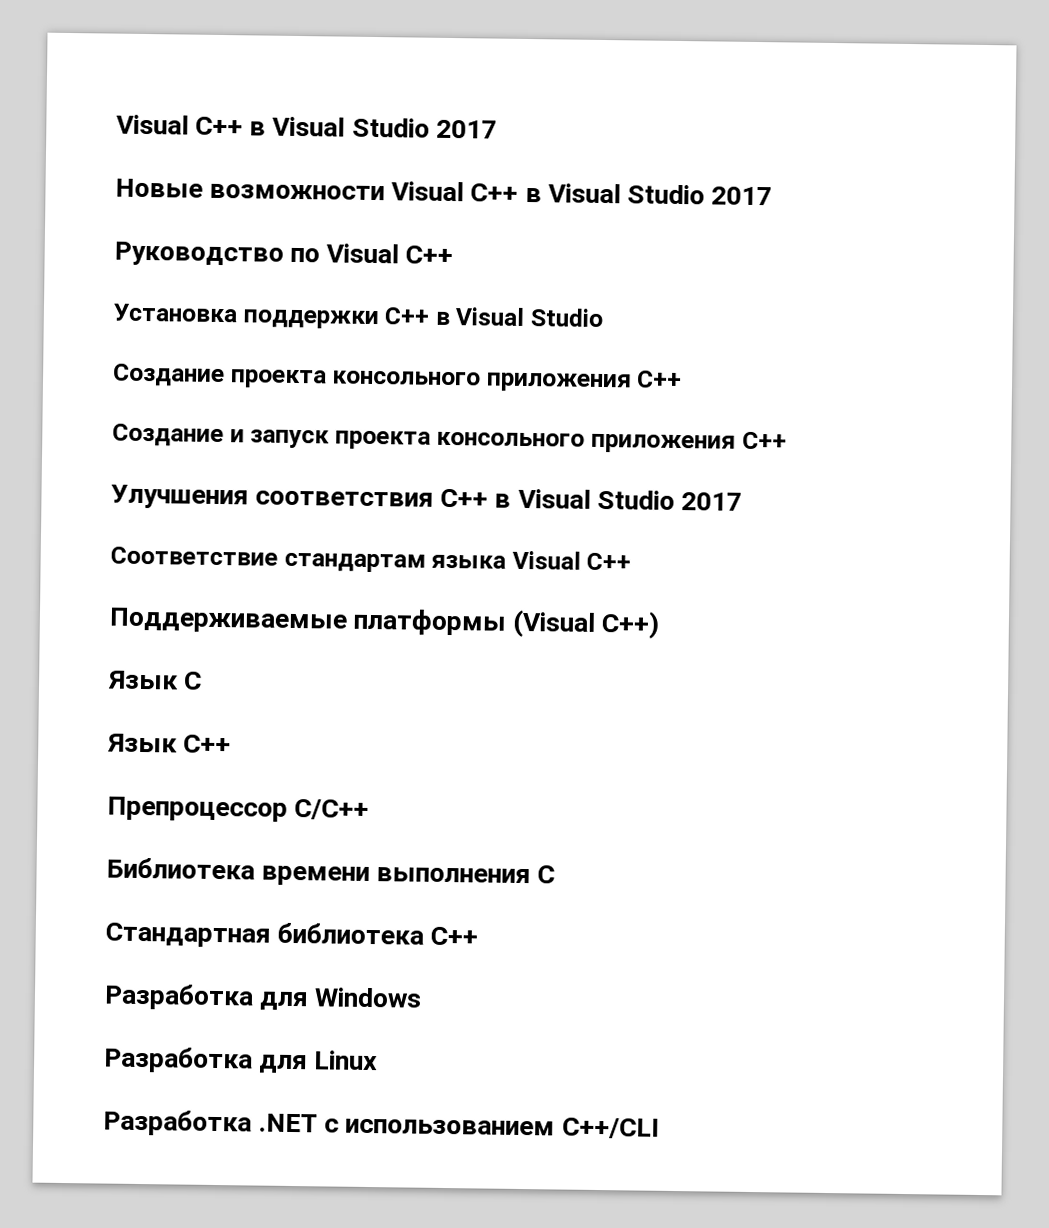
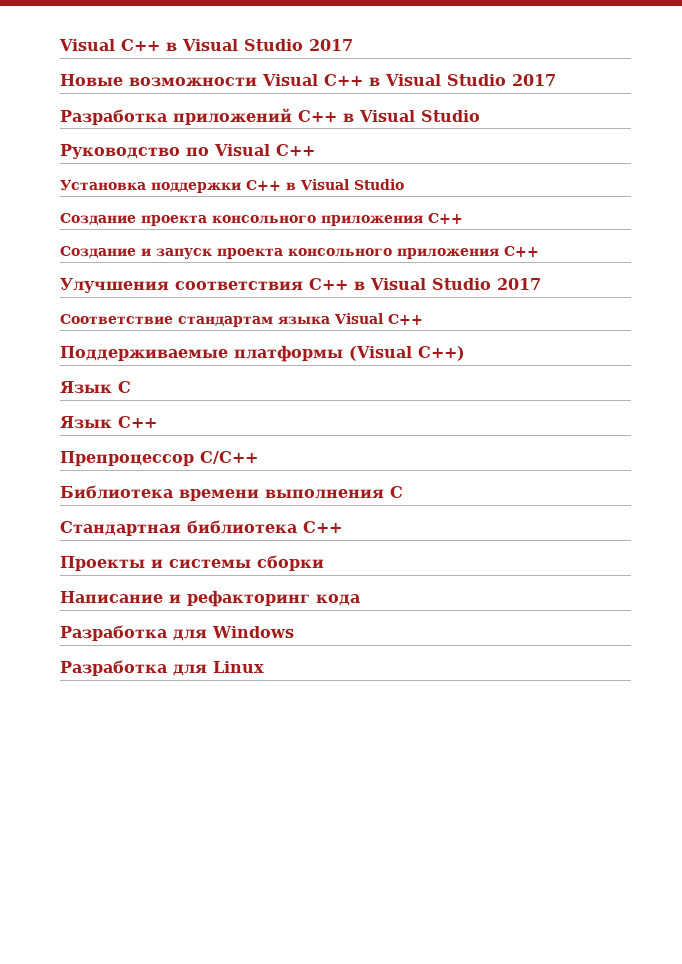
(773, 196) none -> [60,108,480,125] // Разработка приложений C++ в Visual Studio
(479, 936) none -> [60,555,324,571] [60,590,360,607] // Проекты и системы сборки // Написание и рефакторинг кода
[103,1109,660,1139] // Разработка .NET с использованием C++/CLI -> (264, 667) none

